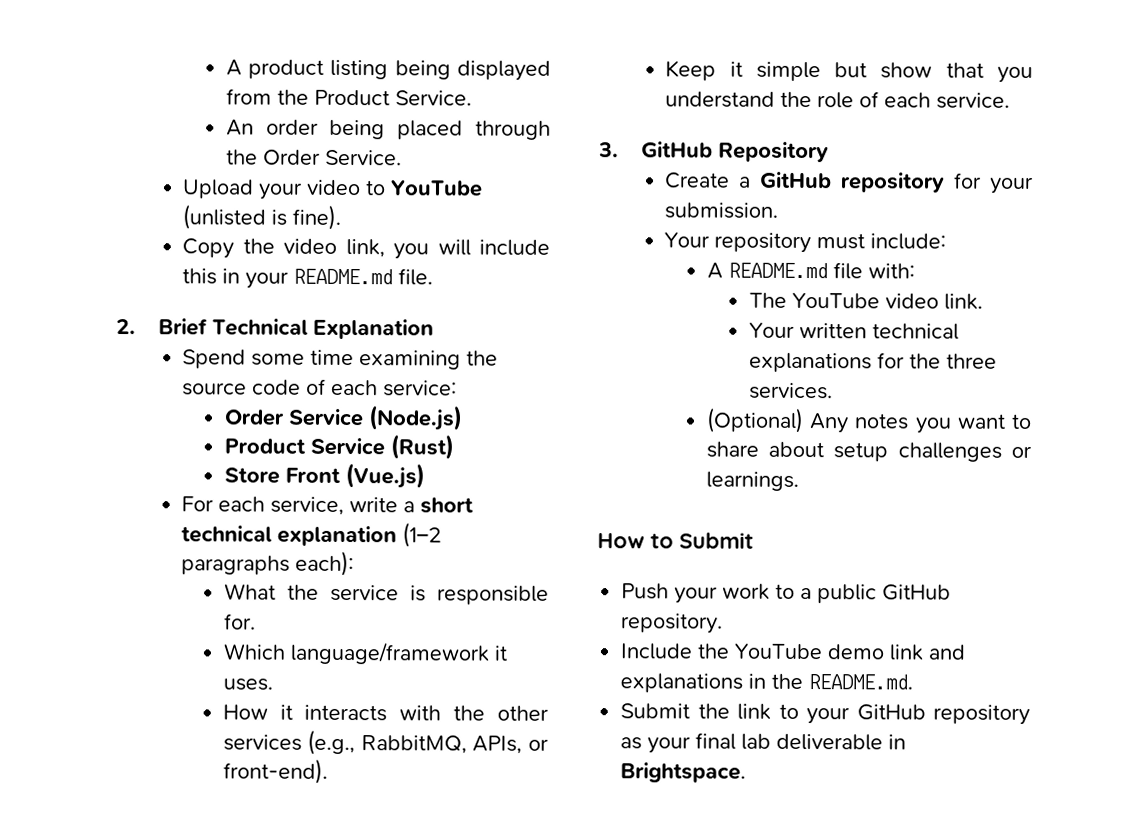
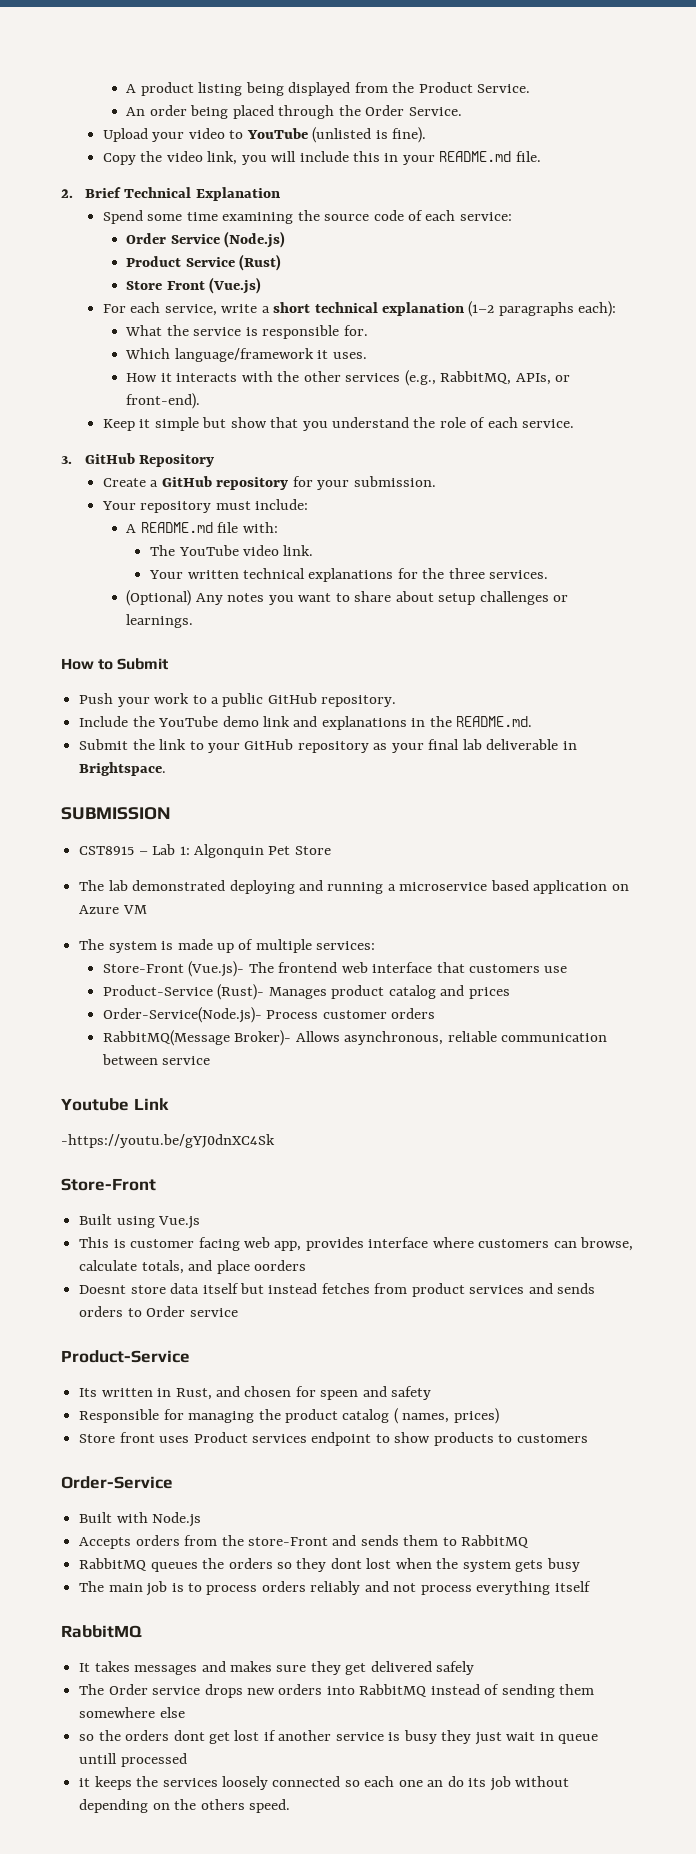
(747, 772) none -> [61,807,171,820] [79,844,331,858] [79,880,629,894] [79,905,147,914] [79,939,376,953] [102,961,568,977] [102,984,510,1000] [102,1007,436,1023] [102,1030,608,1046] [101,1054,211,1065] [61,1098,169,1111] [61,1134,275,1148] [61,1178,156,1191] [79,1214,201,1229] [79,1237,634,1251] [79,1260,306,1274] [79,1283,596,1297] [79,1306,238,1317] [61,1350,190,1363] [79,1386,432,1400] [79,1408,499,1424] [79,1432,588,1446] [61,1476,173,1489] [79,1512,202,1527] [79,1535,530,1549] [79,1558,580,1572] [79,1581,591,1596] [61,1625,142,1638] [79,1661,475,1675] [79,1684,595,1698] [79,1707,185,1718] [79,1730,598,1745] [79,1753,187,1767] [79,1776,570,1791] [79,1799,290,1813] // SUBMISSION // CST8915 – Lab 1: Algonquin Pet Store // The lab demonstrated deploying and running a microservice based application on Azure VM // The system is made up of multiple services: // Store-Front (Vue.js)- The frontend web interface that customers use // Product-Service (Rust)- Manages product catalog and prices // Order-Service(Node.js)- Process customer orders // RabbitMQ(Message Broker)- Allows asynchronous, reliable communication between service // Youtube Link // -https://youtu.be/gYJ0dnXC4Sk // Store-Front // Built using Vue.js // This is customer facing web app, provides interface where customers can browse, calculate totals, and place oorders // Doesnt store data itself but instead fetches from product services and sends orders to Order service // Product-Service // Its written in Rust, and chosen for speen and safety // Responsible for managing the product catalog ( names, prices) // Store front uses Product services endpoint to show products to customers // Order-Service // Built with Node.js // Accepts orders from the store-Front and sends them to RabbitMQ // RabbitMQ queues the orders so they dont lost when the system gets busy // The main job is to process orders reliably and not process everything itself // RabbitMQ // It takes messages and makes sure they get delivered safely // The Order service drops new orders into RabbitMQ instead of sending them somewhere else // so the orders dont get lost if another service is busy they just wait in queue untill processed // it keeps the services loosely connected so each one an do its job without depending on the others speed.

